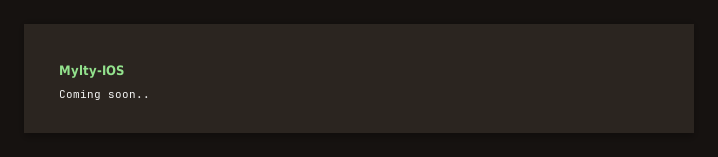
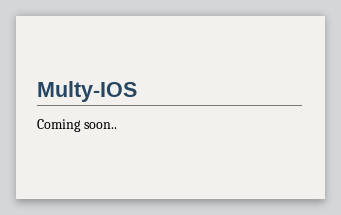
[59,65,124,78] Mylty-IOS -> [37,81,137,102] Multy-IOS

